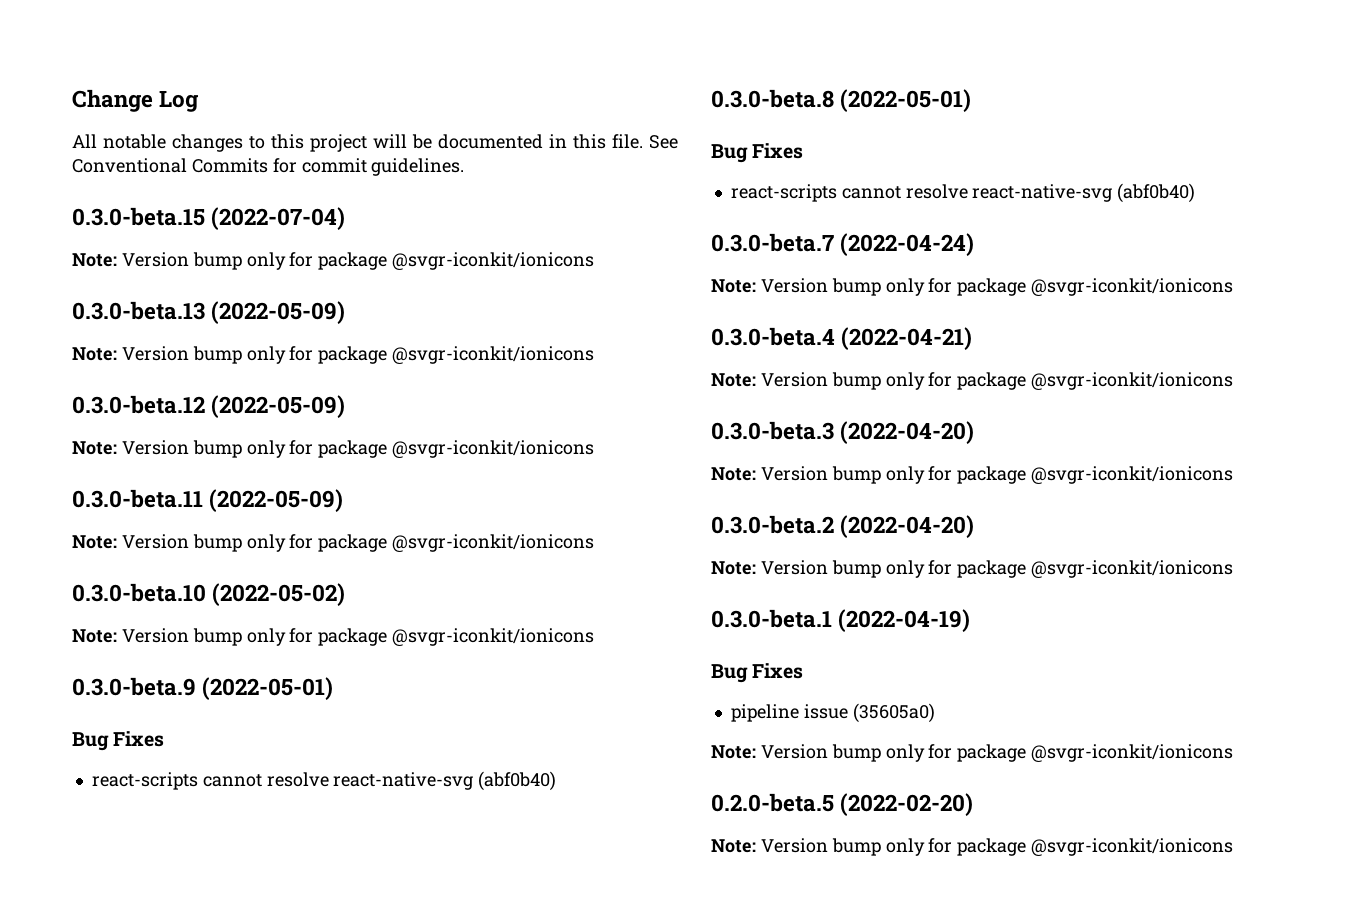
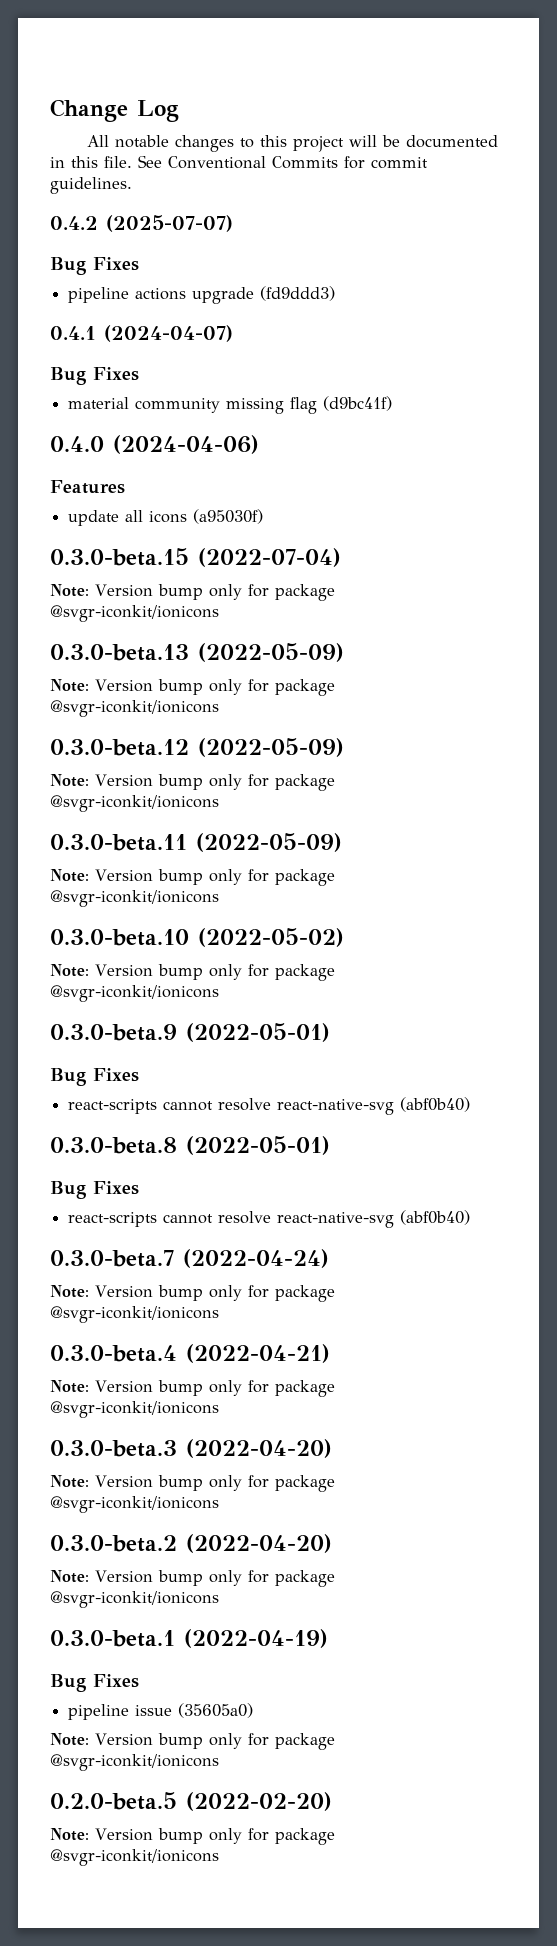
(465, 167) none -> [50,215,233,232] [50,257,139,275] [68,286,336,304] [50,325,233,342] [50,367,139,385] [68,396,393,414] [50,435,259,454] [50,480,125,494] [68,509,264,526] // 0.4.2 (2025-07-07) // Bug Fixes // pipeline actions upgrade (fd9ddd3) // 0.4.1 (2024-04-07) // Bug Fixes // material community missing flag (d9bc41f) // 0.4.0 (2024-04-06) // Features // update all icons (a95030f)

